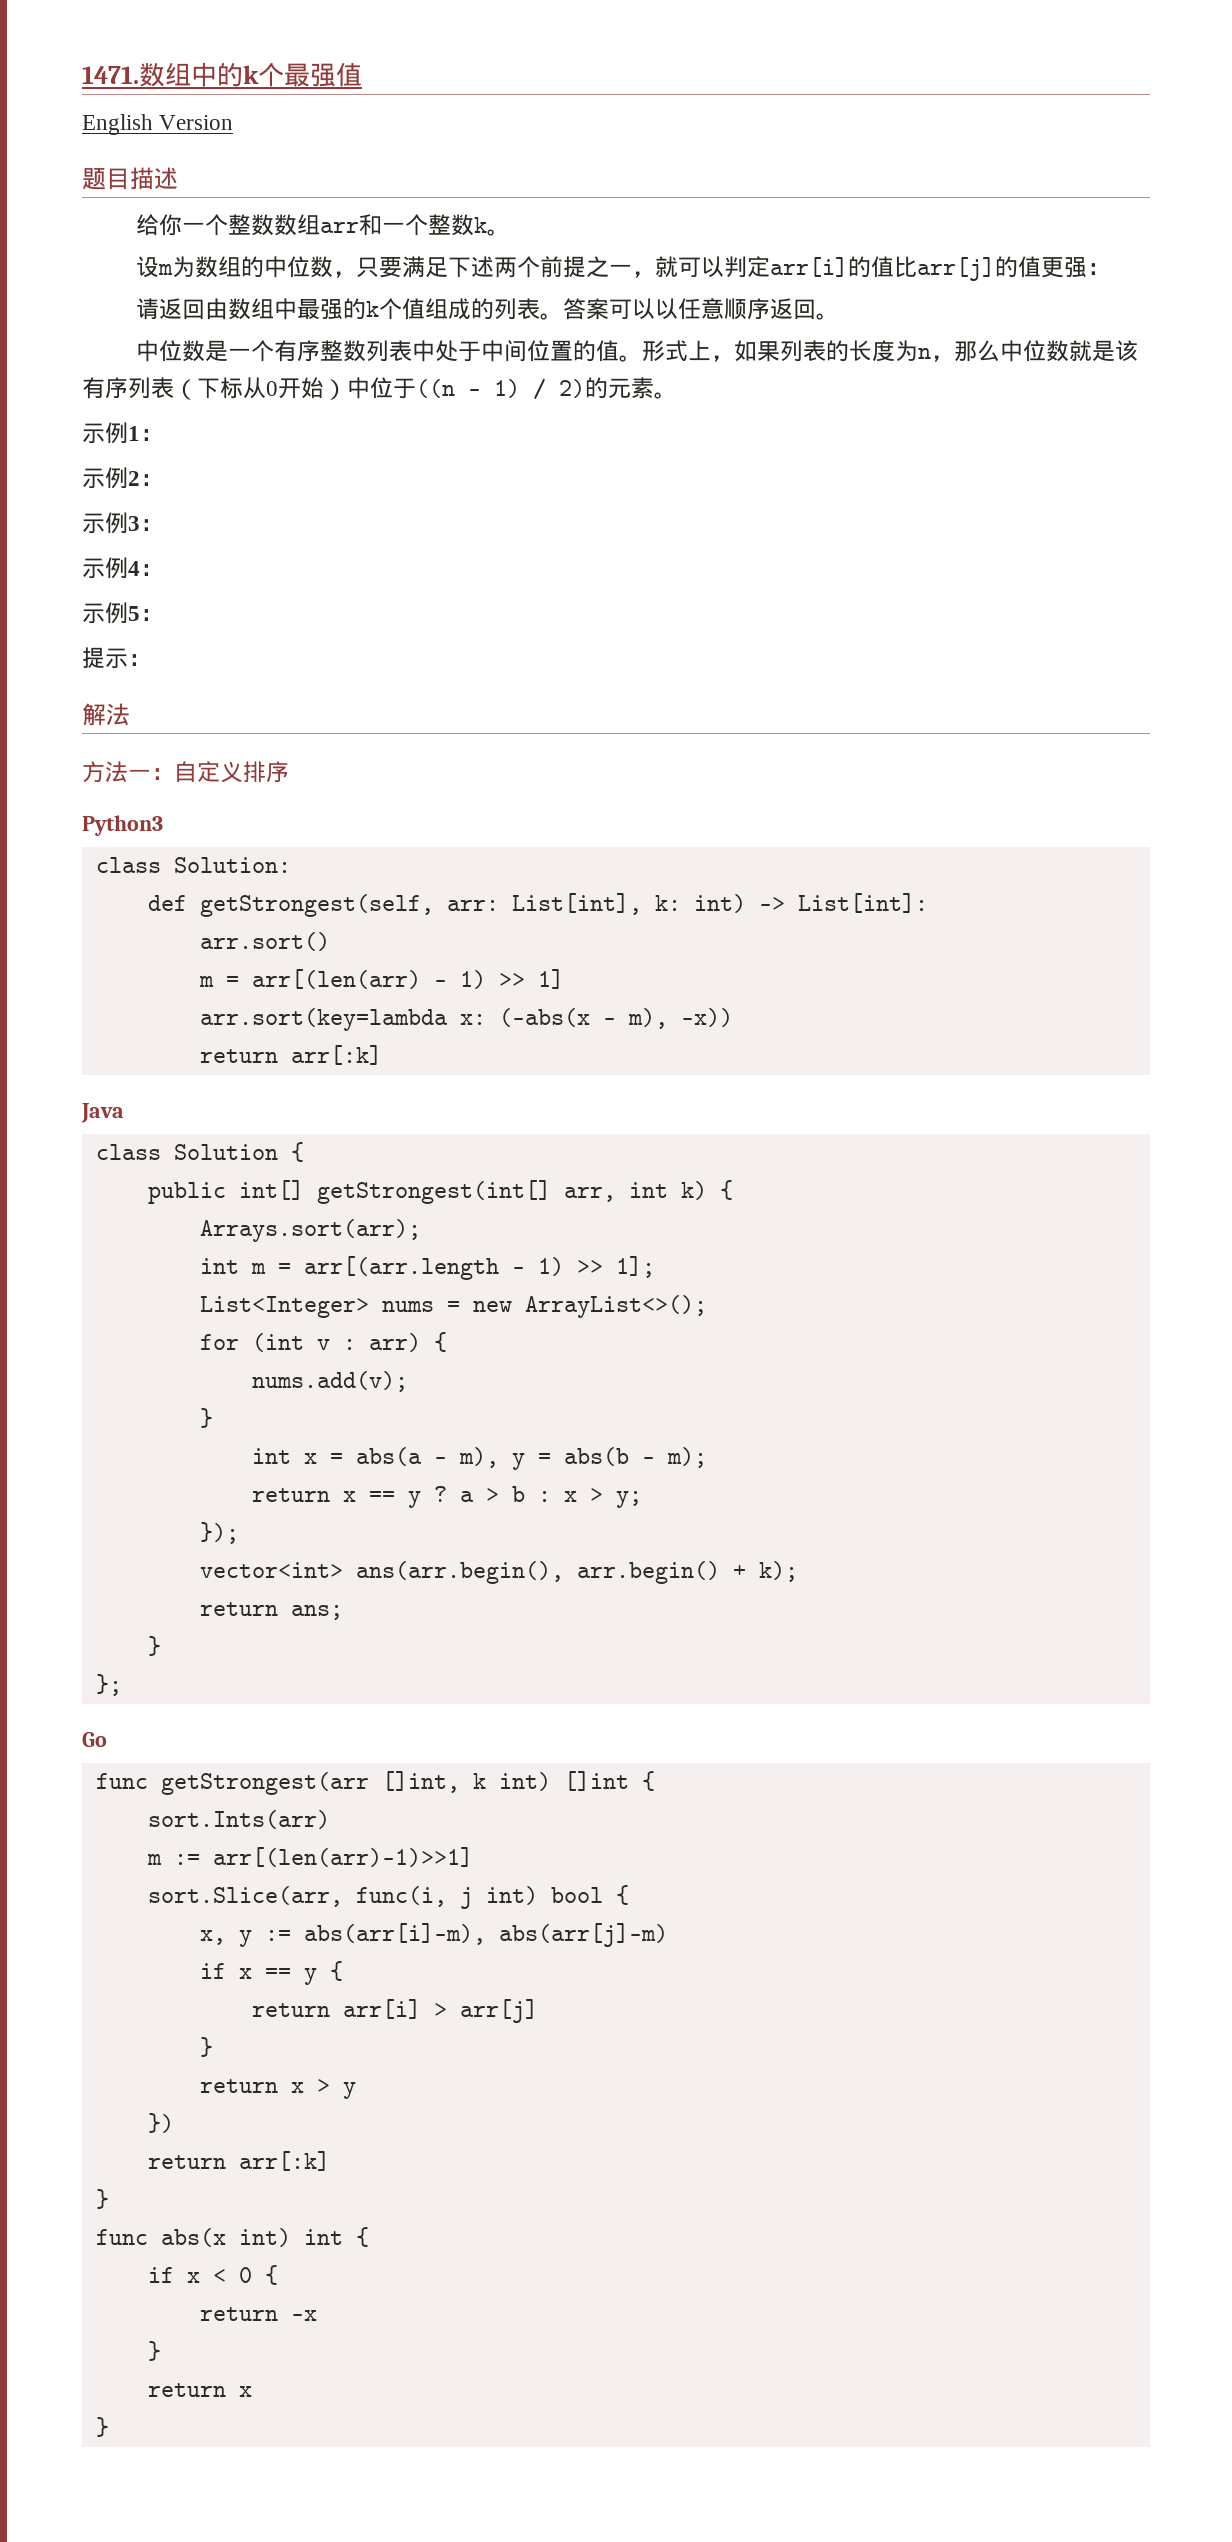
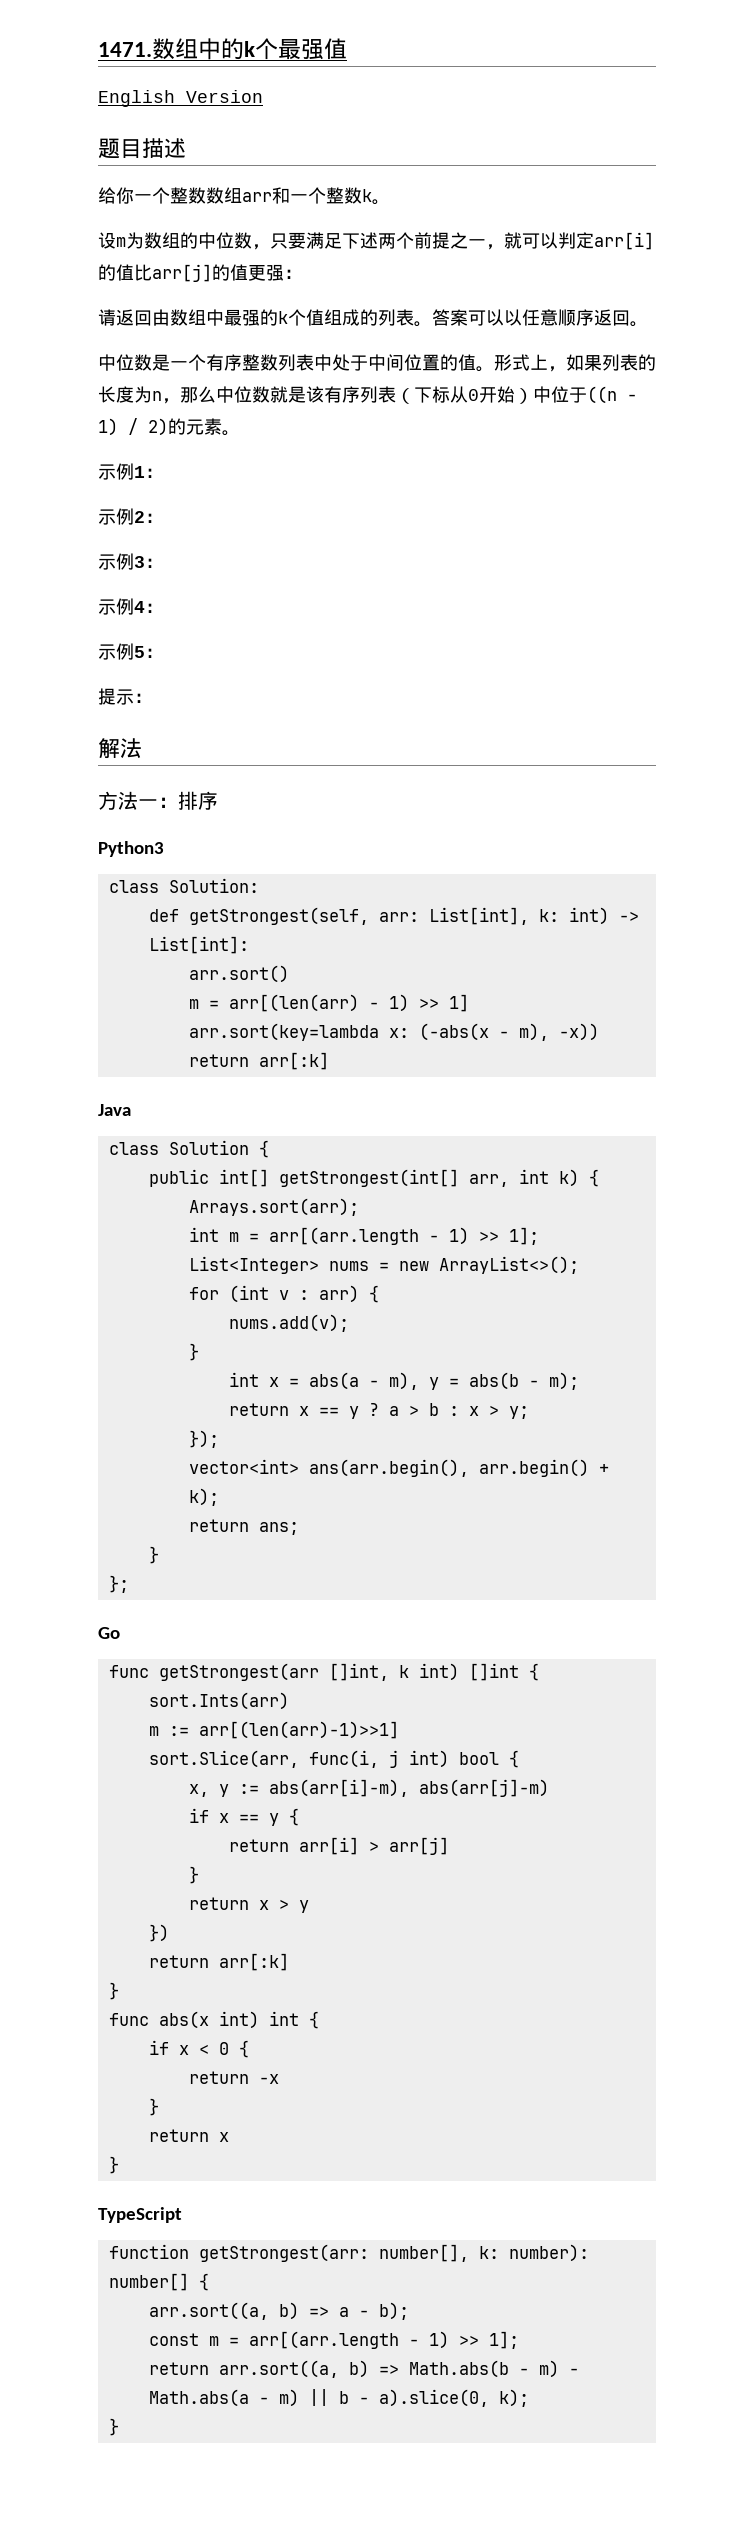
[174,761,243,783] 自定义 -> (178, 802) none
(109, 2427) none -> [98,2207,182,2223] [108,2244,589,2262] [108,2273,209,2291] [148,2302,409,2320] [148,2331,519,2349] [148,2360,579,2378] [148,2389,529,2407] [108,2418,119,2436] // TypeScript // function getStrongest(arr: number[], k: number): number[] { // arr.sort((a, b) => a - b); // const m = arr[(arr.length - 1) >> 1]; // return arr.sort((a, b) => Math.abs(b - m) - Math.abs(a - m) || b - a).slice(0, k); // }

